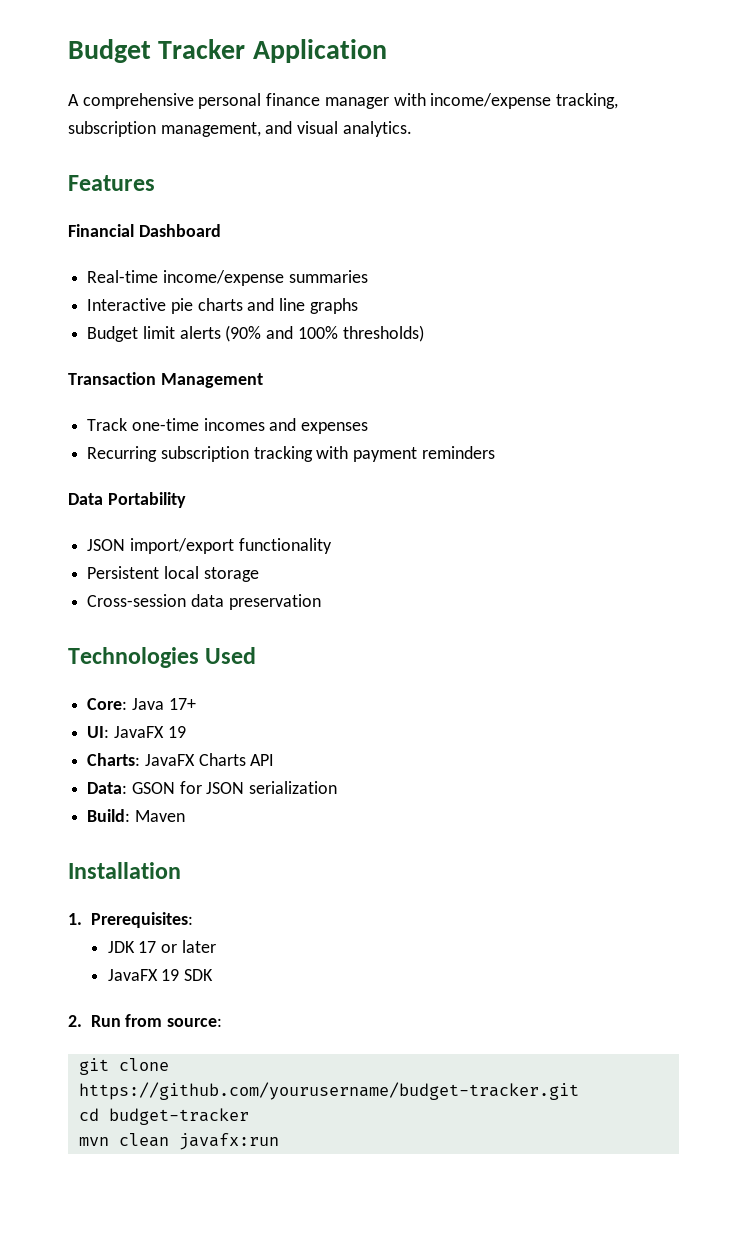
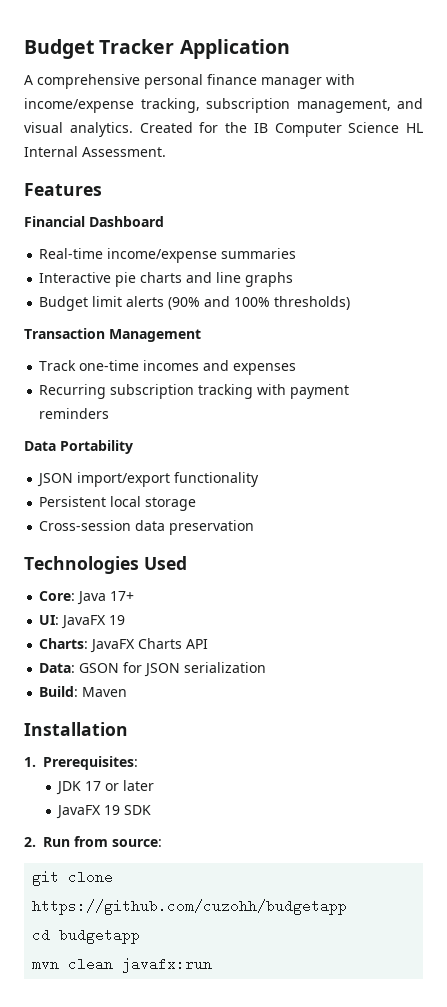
(412, 129) none -> [139,122,423,137] [24,146,166,157] Created for the IB Computer Science HL Internal Assessment.
[78,1082,579,1100] https://github.com/yourusername/budget-tracker.git -> [32,899,348,915] https://github.com/cuzohh/budgetapp
[108,1108,249,1125] budget-tracker -> [59,928,141,944] budgetapp

